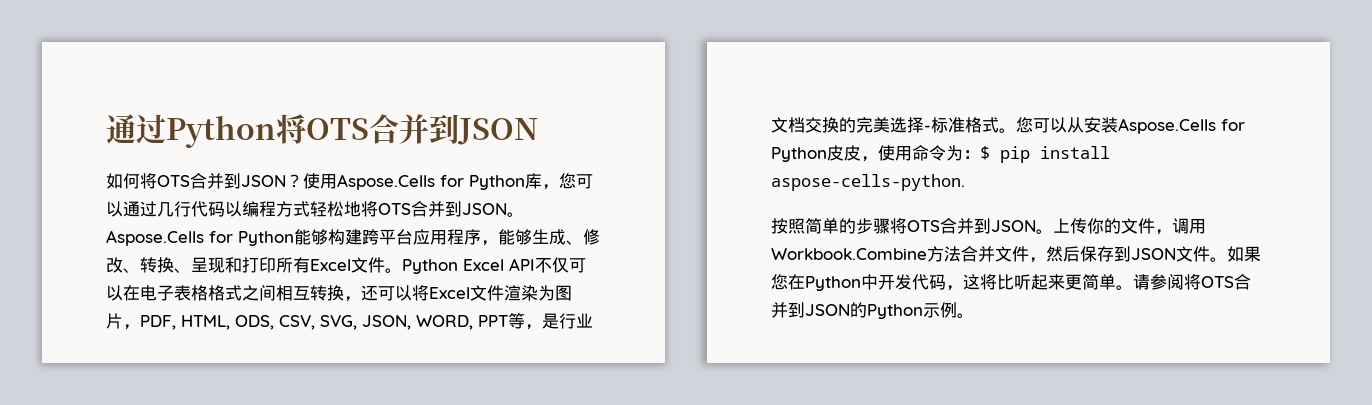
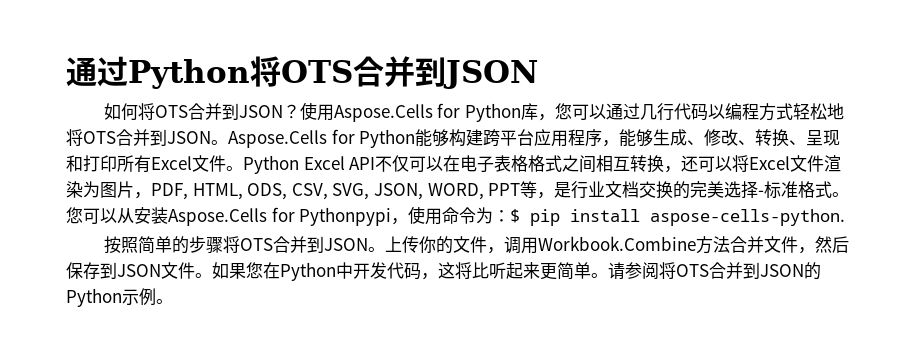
[771,145,861,162] Python皮皮 -> [299,207,392,226] Pythonpypi

